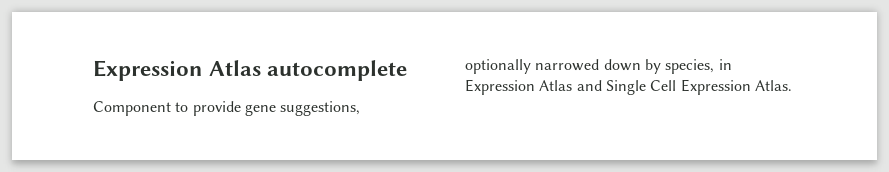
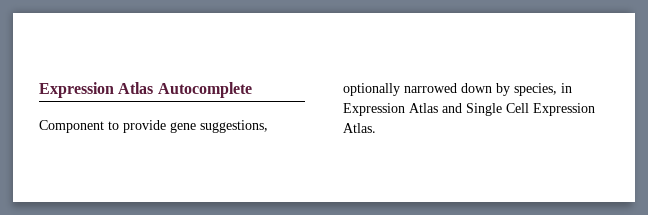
[93,60,408,81] Expression Atlas autocomplete -> [39,82,252,98] Expression Atlas Autocomplete

